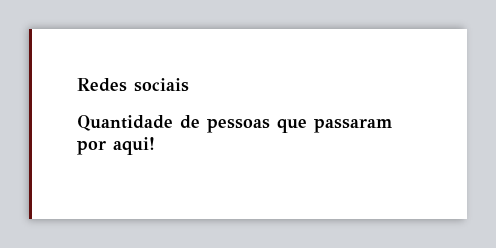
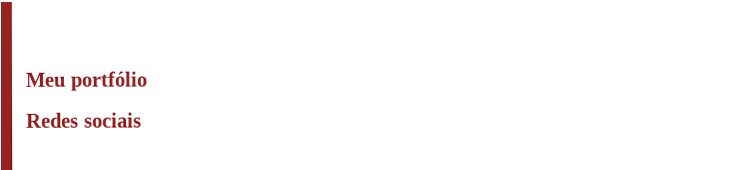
(77, 85) none -> [25,71,148,91] Meu portfólio //
[77,115,392,133] [77,137,155,155] // Quantidade de pessoas que passaram por aqui! -> (142, 120) none

